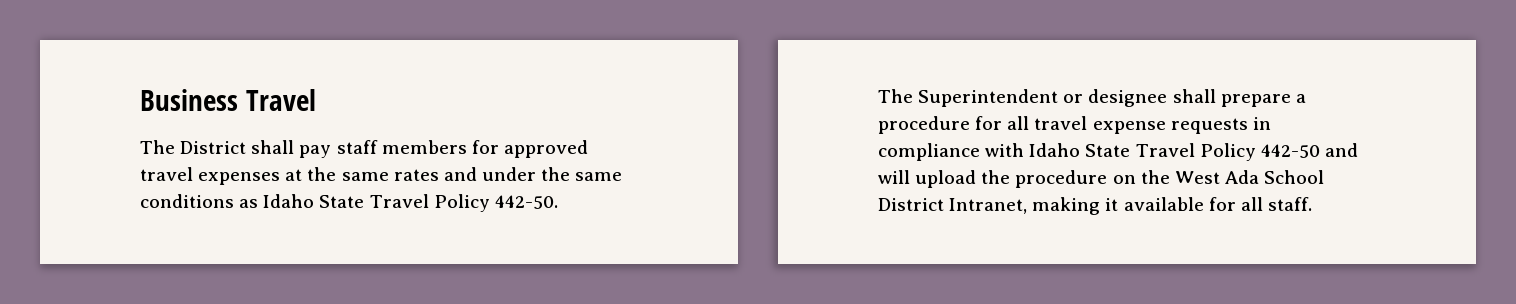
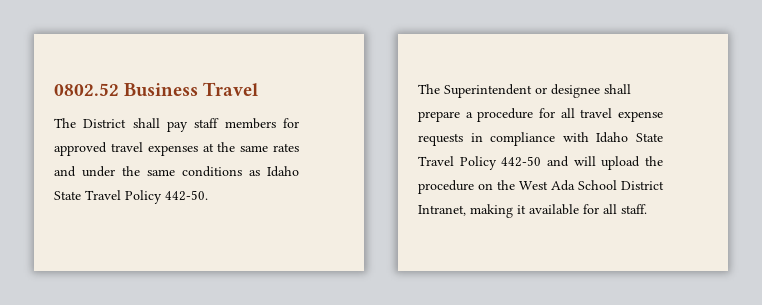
(140, 100) none -> [54,83,119,96] 0802.52

